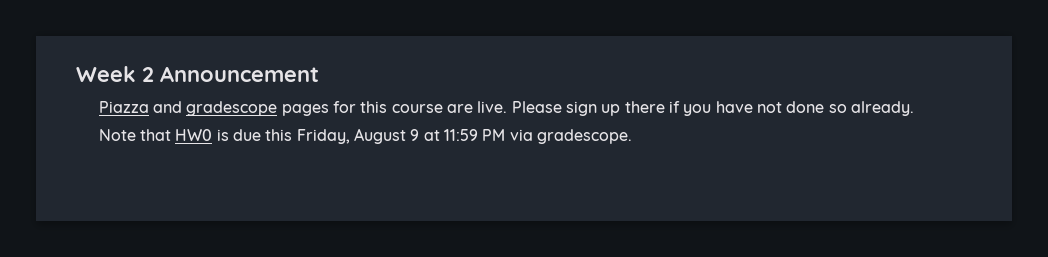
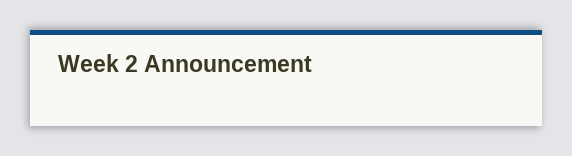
[98,101,914,116] [98,128,632,144] // Piazza and gradescope pages for this course are live. Please sign up there if you have not done so already. // Note that HW0 is due this Friday, August 9 at 11:59 PM via gradescope. -> (313, 63) none

